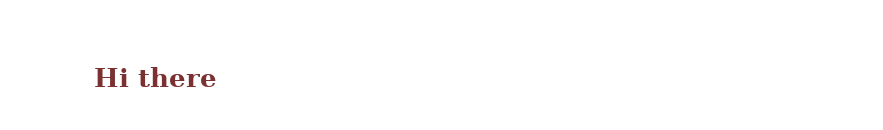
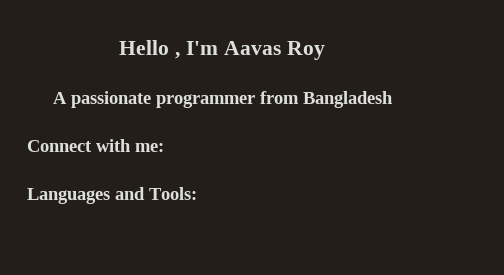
[94,67,217,87] Hi there -> [119,40,325,60] [52,91,393,108] [27,139,164,152] [27,187,197,204] Hello , I'm Aavas Roy // A passionate programmer from Bangladesh // Connect with me: // Languages and Tools:

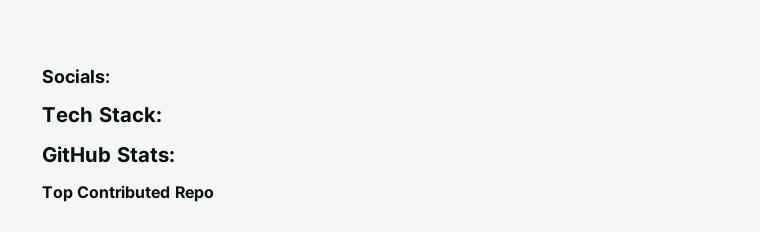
[119,40,325,60] [52,91,393,108] [27,139,164,152] [27,187,197,204] Hello , I'm Aavas Roy // A passionate programmer from Bangladesh // Connect with me: // Languages and Tools: -> [42,69,110,84] [42,106,162,123] [42,146,175,163] [42,185,214,202] Socials: // Tech Stack: // GitHub Stats: // Top Contributed Repo

